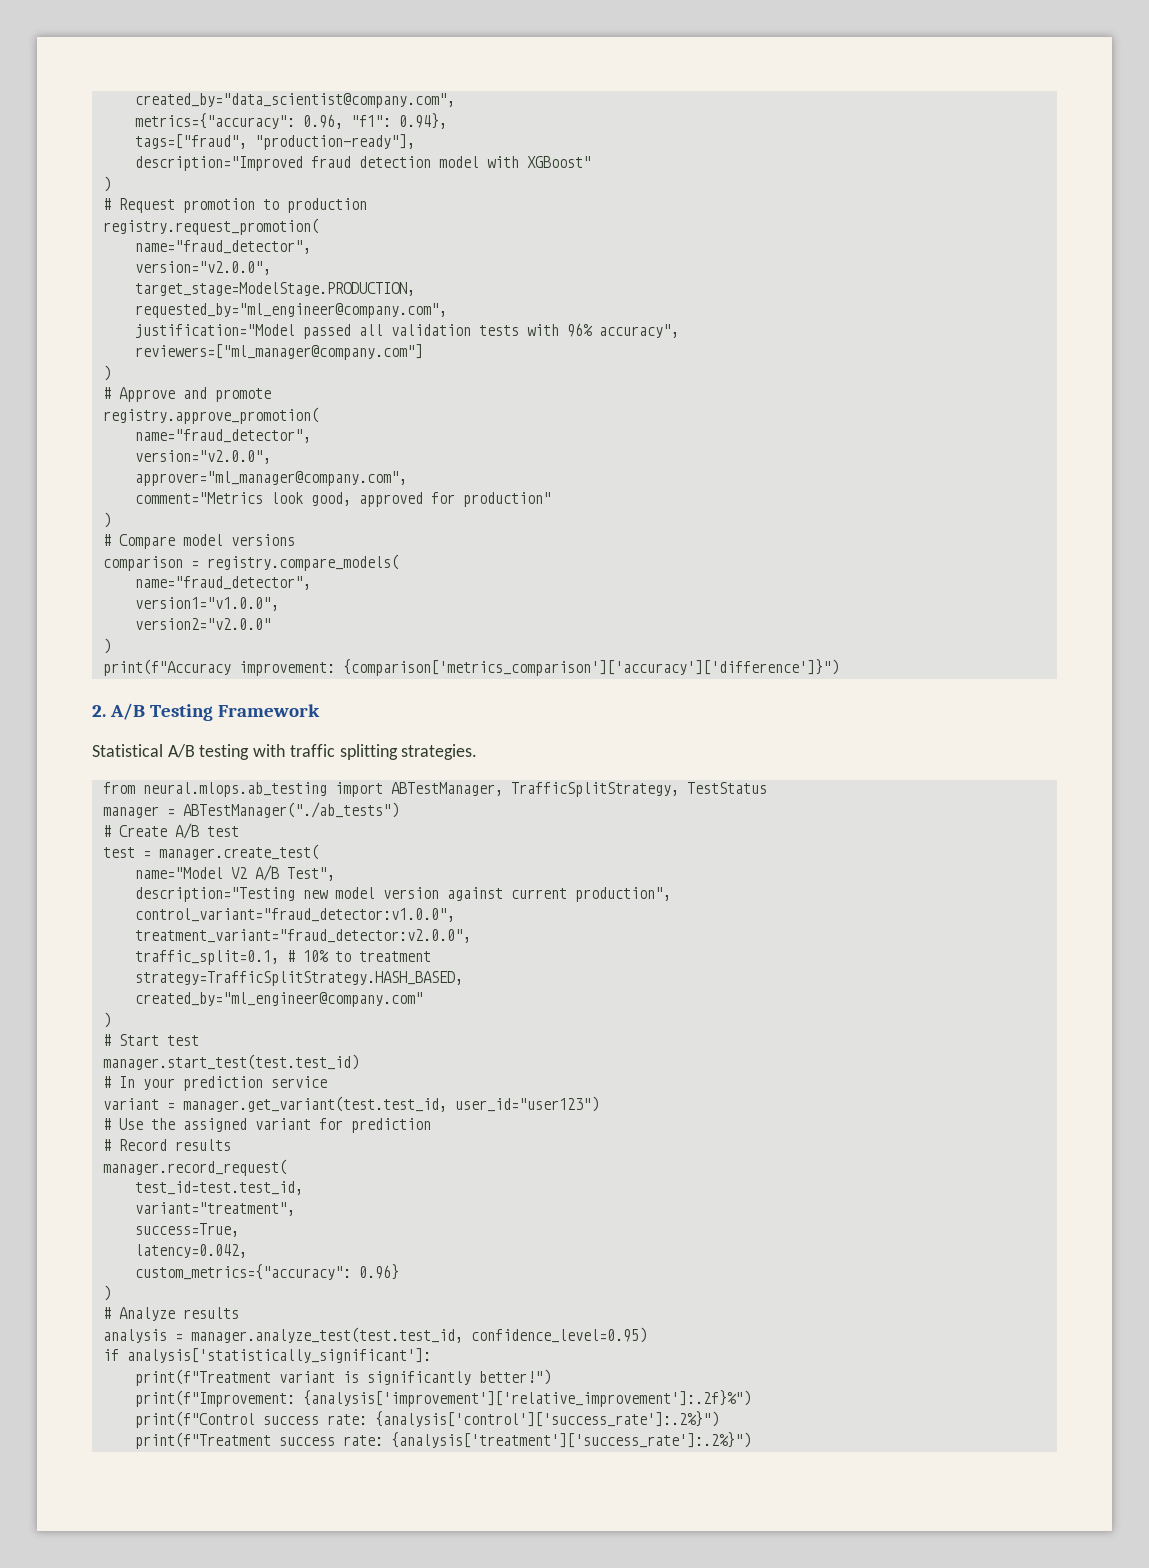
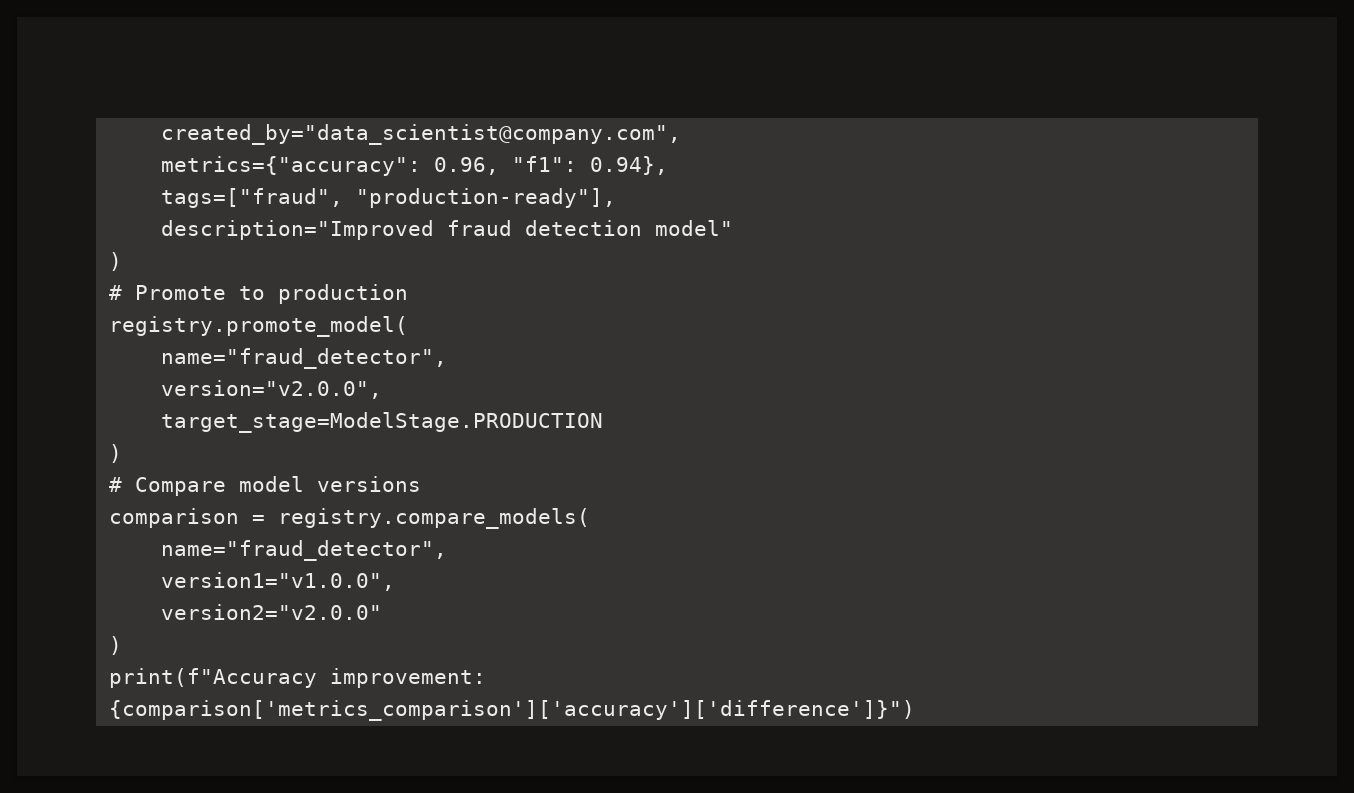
[438,156,591,168] [102,176,111,192] [102,198,255,213] model with XGBoost" // ) // # Request promotion -> [654,220,733,236] [108,252,122,271] [108,285,226,300] model" // ) // # Promote
[102,218,319,235] [134,240,311,254] [134,261,271,275] [134,282,415,296] [134,303,447,318] [134,323,679,339] [134,344,423,360] [102,365,111,381] [102,387,271,402] [102,407,319,424] [134,429,311,443] [134,450,271,464] [134,471,407,486] [134,492,551,507] registry.request_promotion( // name="fraud_detector", // version="v2.0.0", // target_stage=ModelStage.PRODUCTION, // requested_by="ml_engineer@company.com", // justification="Model passed all validation tests with 96% accuracy", // reviewers=["ml_manager@company.com"] // ) // # Approve and promote // registry.approve_promotion( // name="fraud_detector", // version="v2.0.0", // approver="ml_manager@company.com", // comment="Metrics look good, approved for production" -> [108,316,408,337] [160,348,447,369] [160,380,382,399] [160,412,603,433] registry.promote_model( // name="fraud_detector", // version="v2.0.0", // target_stage=ModelStage.PRODUCTION
[92,703,320,721] [92,744,478,760] [102,782,767,797] [102,802,399,818] [102,823,239,839] [102,844,319,860] [134,865,335,881] [134,887,671,902] [134,908,455,922] [134,929,471,943] [134,950,431,965] [134,971,463,986] [134,992,423,1007] [102,1012,111,1028] [102,1034,199,1046] [102,1054,359,1070] [102,1076,327,1091] [102,1096,599,1112] [102,1118,431,1133] [102,1139,231,1151] [102,1159,287,1176] [134,1181,303,1195] [134,1202,295,1216] [134,1223,239,1237] [134,1244,247,1258] [134,1264,399,1280] [102,1285,111,1301] [102,1307,239,1321] [102,1327,647,1343] [102,1348,431,1363] [134,1369,551,1386] [134,1390,751,1407] [134,1411,719,1428] [134,1432,751,1449] // 2. A/B Testing Framework // Statistical A/B testing with traffic splitting strategies. // from neural.mlops.ab_testing import ABTestManager, TrafficSplitStrategy, TestStatus // manager = ABTestManager("./ab_tests") // # Create A/B test // test = manager.create_test( // name="Model V2 A/B Test", // description="Testing new model version against current production", // control_variant="fraud_detector:v1.0.0", // treatment_variant="fraud_detector:v2.0.0", // traffic_split=0.1, # 10% to treatment // strategy=TrafficSplitStrategy.HASH_BASED, // created_by="ml_engineer@company.com" // ) // # Start test // manager.start_test(test.test_id) // # In your prediction service // variant = manager.get_variant(test.test_id, user_id="user123") // # Use the assigned variant for prediction // # Record results // manager.record_request( // test_id=test.test_id, // variant="treatment", // success=True, // latency=0.042, // custom_metrics={"accuracy": 0.96} // ) // # Analyze results // analysis = manager.analyze_test(test.test_id, confidence_level=0.95) // if analysis['statistically_significant']: // print(f"Treatment variant is significantly better!") // print(f"Improvement: {analysis['improvement']['relative_improvement']:.2f}%") // print(f"Control success rate: {analysis['control']['success_rate']:.2%}") // print(f"Treatment success rate: {analysis['treatment']['success_rate']:.2%}") -> (915, 710) none

